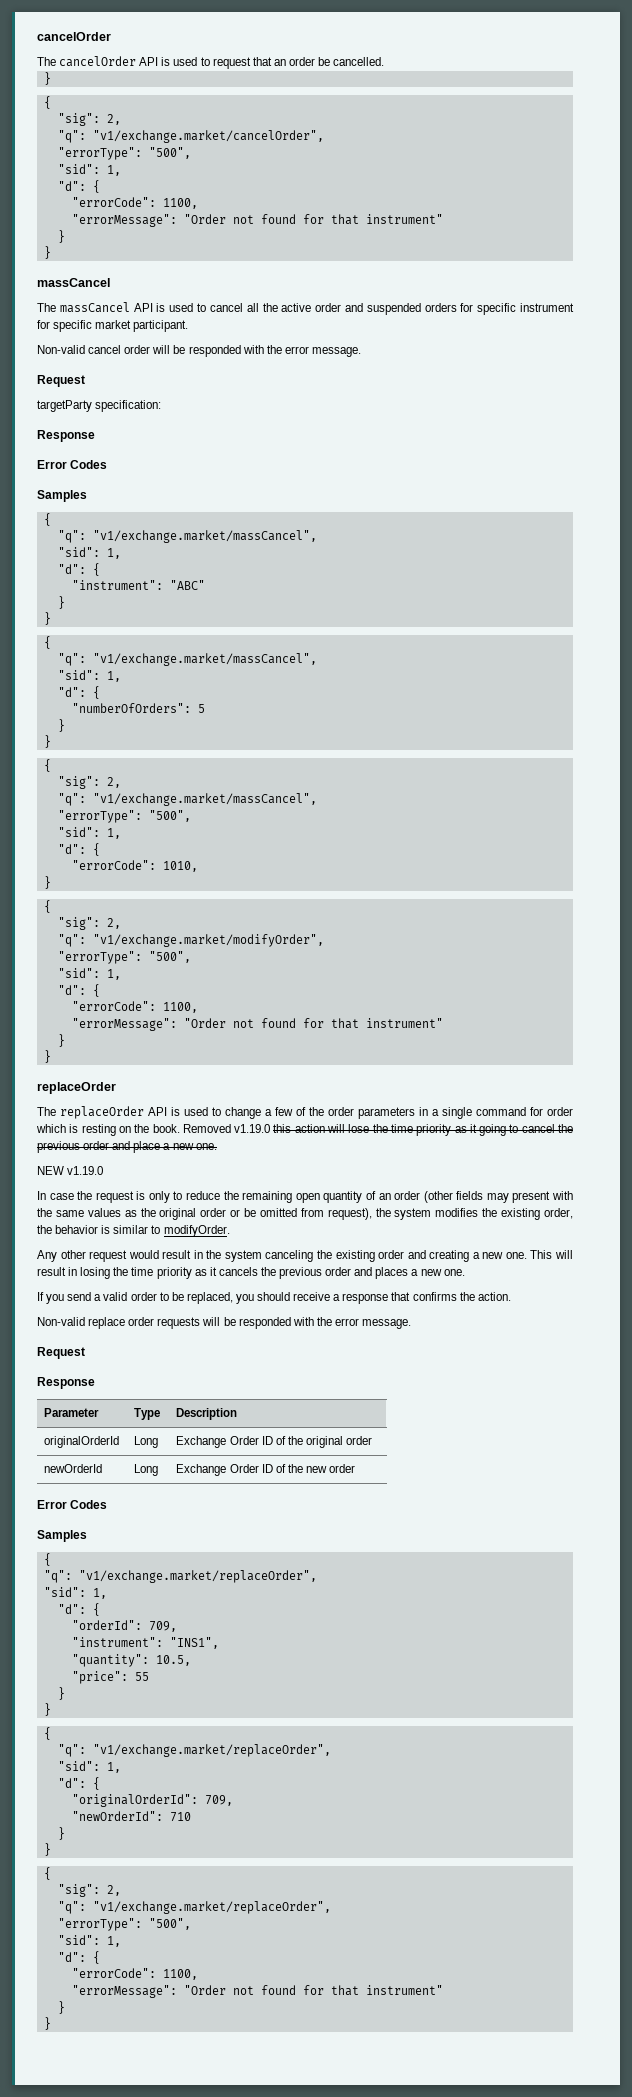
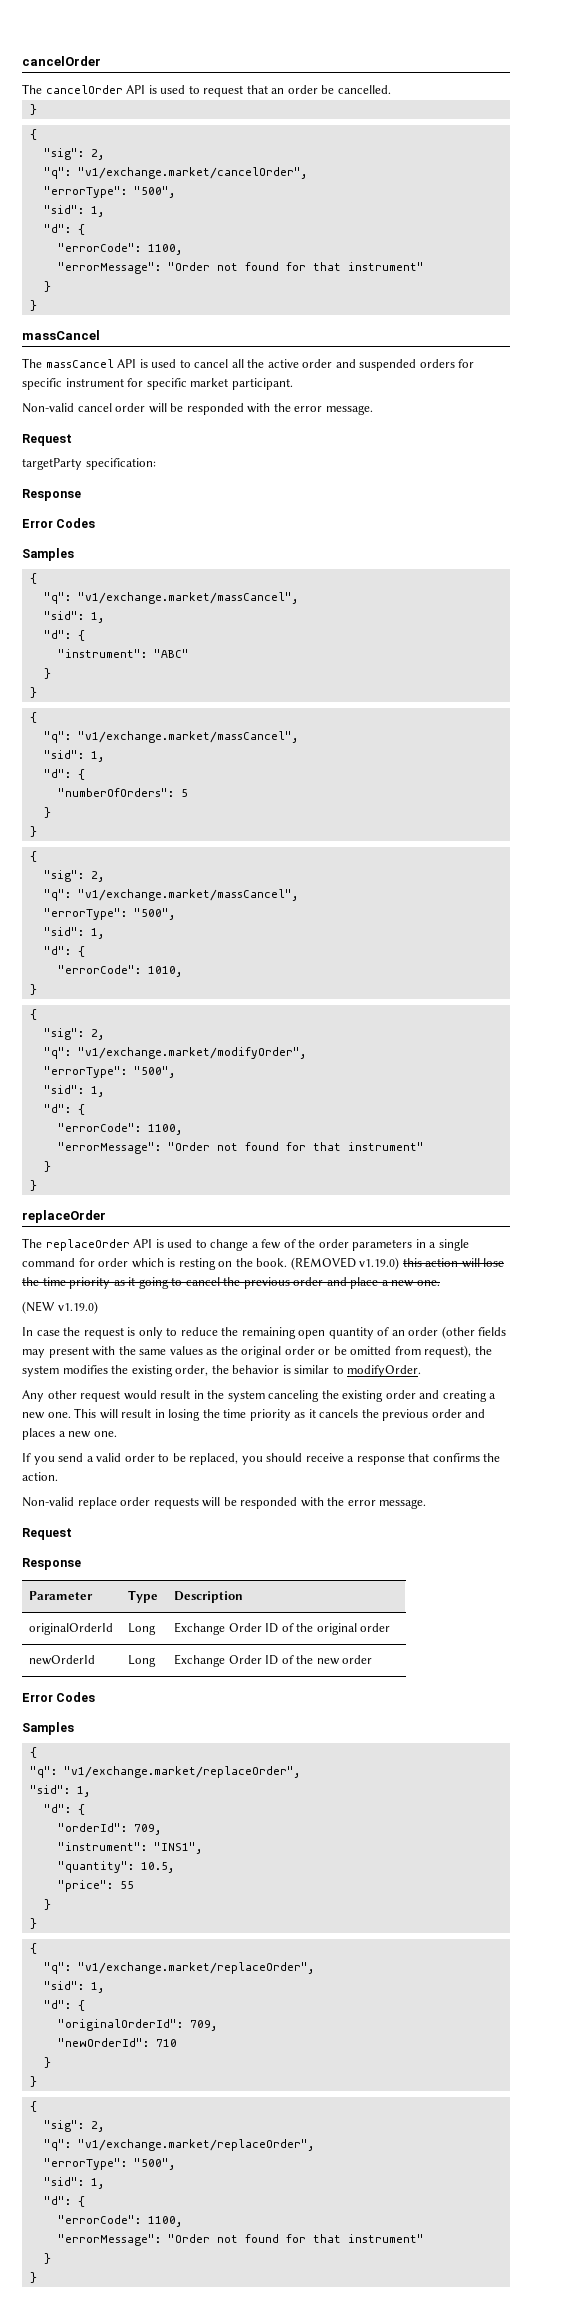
[182,1124,271,1133] Removed v1.19.0 -> [290,1257,400,1270] (REMOVED v1.19.0)
[37,1166,104,1175] NEW v1.19.0 -> [22,1301,98,1314] (NEW v1.19.0)

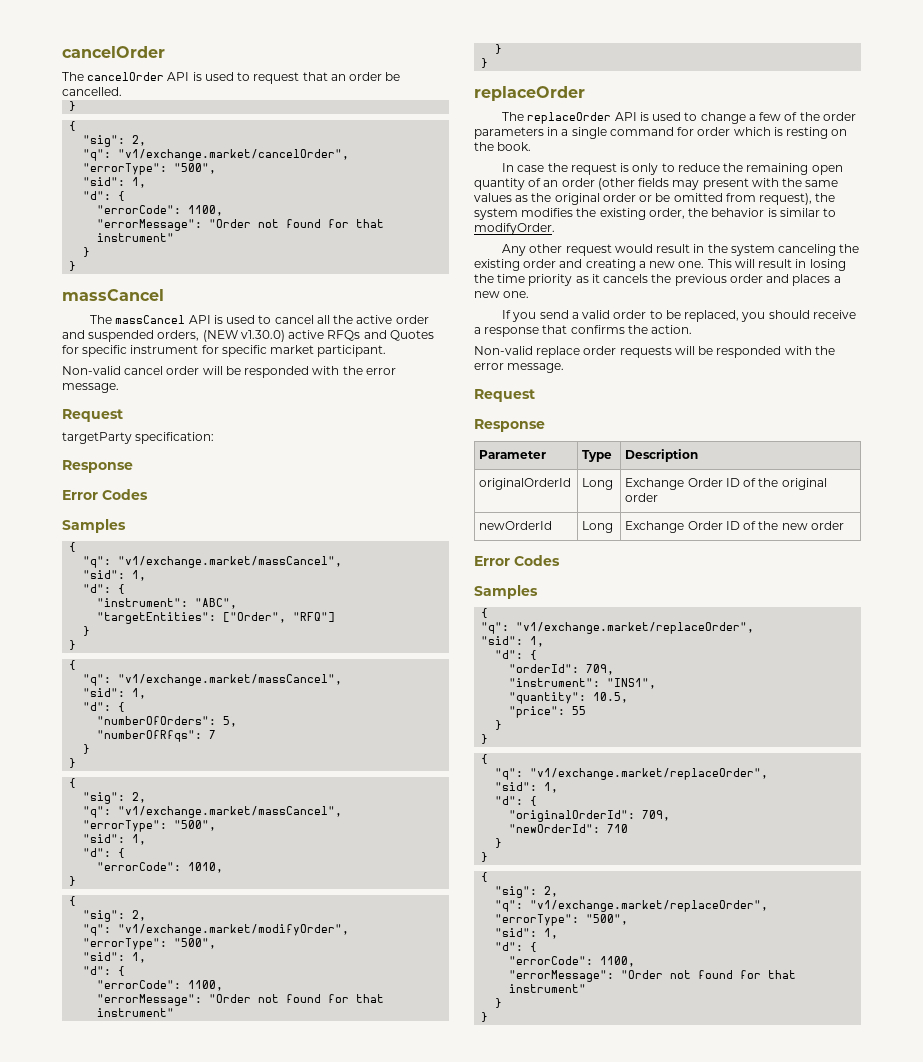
[419,359,455,368] orders -> [157,330,434,342] orders, (NEW v1.30.0) active RFQs and Quotes
[153,649,189,658] "ABC" -> [195,598,238,609] [97,612,336,624] "ABC", // "targetEntities": ["Order", "RFQ"]
[180,789,188,797] 5 -> [223,716,238,727] [97,730,217,742] 5, // "numberOfRfqs": 7
[290,1257,505,1270] [22,1277,440,1289] [22,1301,98,1314] (REMOVED v1.19.0) this action will lose the time priority as it going to cancel the previous order and place a new one. // (NEW v1.19.0) -> (532, 146) none

